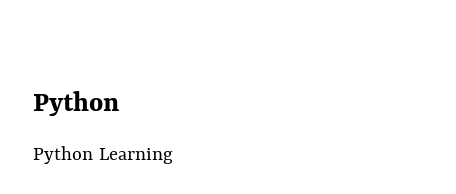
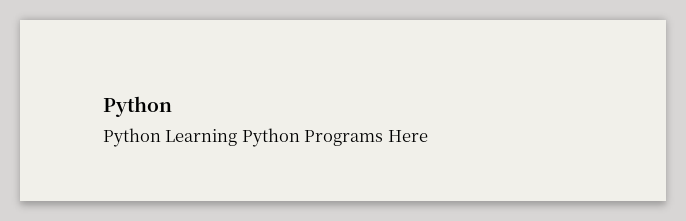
(173, 156) none -> [241,128,428,147] Python Programs Here

